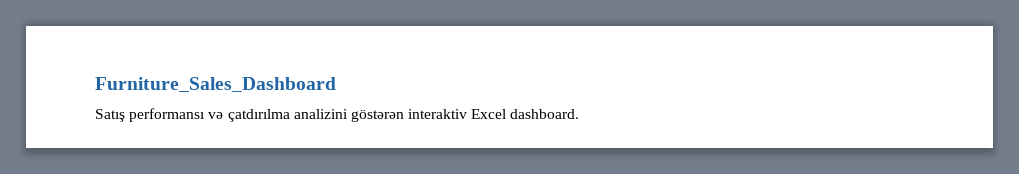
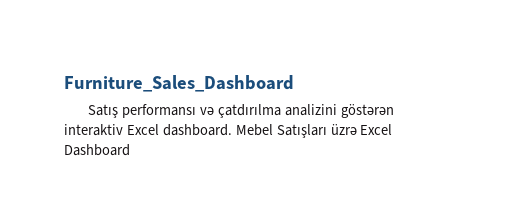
(580, 114) none -> [235,124,393,138] [64,144,130,156] Mebel Satışları üzrə Excel Dashboard

